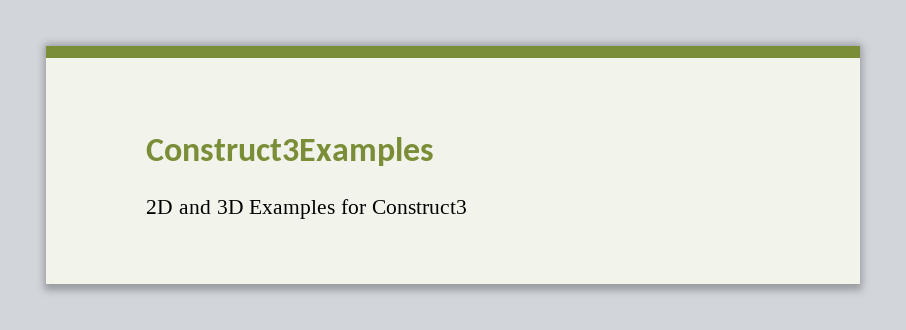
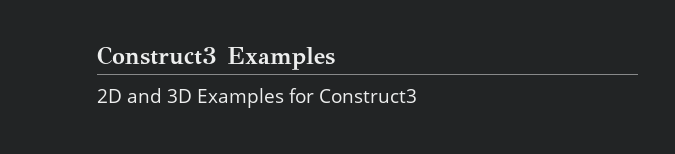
[146,137,434,166] Construct3Examples -> [97,46,335,70] Construct3 Examples

